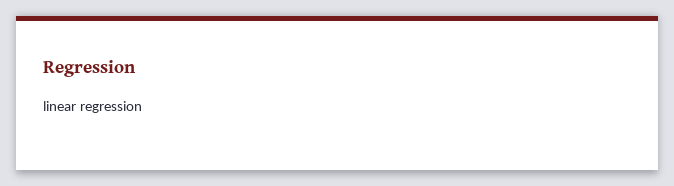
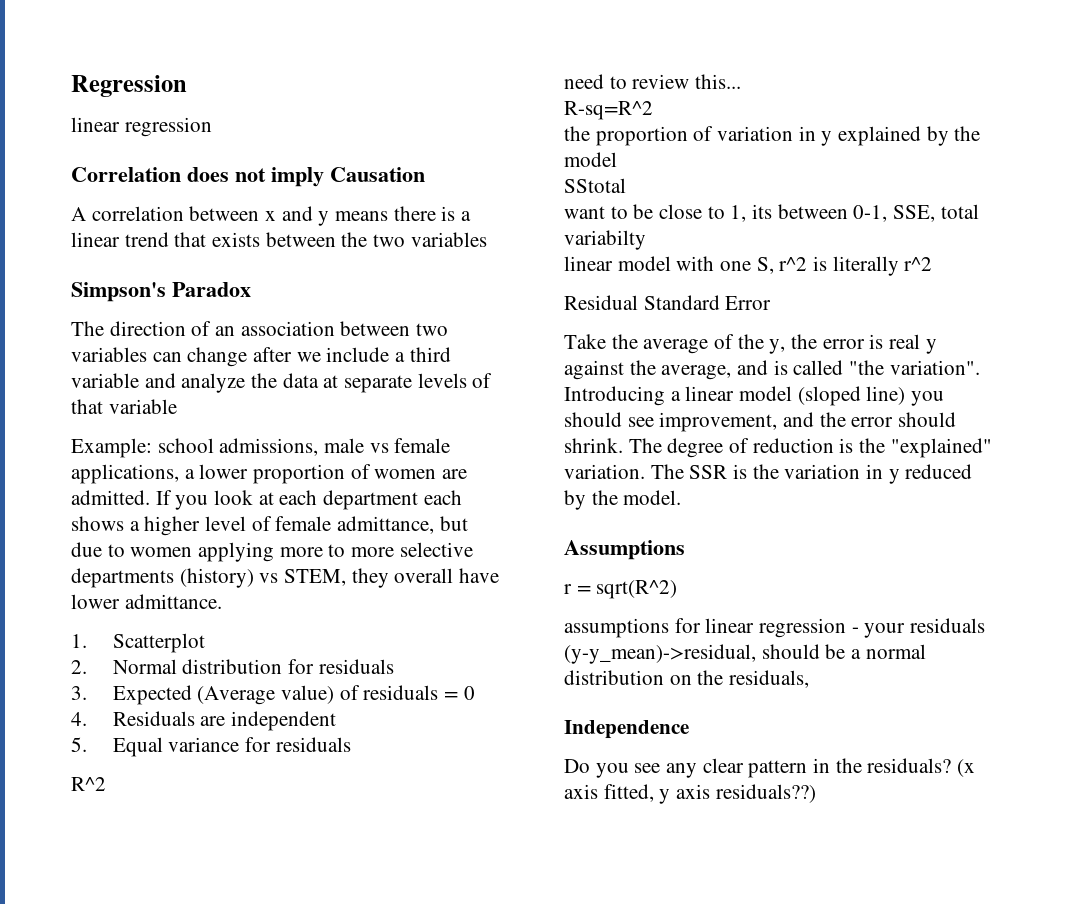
(142, 107) none -> [71,167,425,187] [71,206,472,226] [71,232,487,247] [71,282,251,302] [71,321,449,336] [71,347,451,367] [71,373,493,393] [71,399,177,414] [71,438,451,458] [71,464,468,484] [71,490,462,510] [71,516,468,536] [71,542,473,562] [71,568,500,588] [71,594,222,609] [71,633,205,653] [71,659,394,674] [71,685,475,705] [71,711,336,731] [71,737,351,757] [71,777,106,791] [564,74,742,89] [564,101,653,120] [564,126,981,146] [564,152,617,167] [564,178,626,193] [564,204,979,222] [564,230,646,250] [564,256,933,276] [564,295,772,310] [564,334,937,354] [564,360,980,380] [564,386,945,406] [564,412,957,432] [564,438,992,458] [564,464,973,484] [564,490,682,510] [564,540,685,560] [564,580,678,599] [564,618,986,638] [564,644,926,664] [564,670,810,688] [564,720,689,739] [564,758,976,778] [564,784,816,804] // Correlation does not imply Causation // A correlation between x and y means there is a linear trend that exists between the two variables // Simpson's Paradox // The direction of an association between two variables can change after we include a third variable and analyze the data at separate levels of that variable // Example: school admissions, male vs female applications, a lower proportion of women are admitted. If you look at each department each shows a higher level of female admittance, but due to women applying more to more selective departments (history) vs STEM, they overall have lower admittance. // 1. Scatterplot // 2. Normal distribution for residuals // 3. Expected (Average value) of residuals = 0 // 4. Residuals are independent // 5. Equal variance for residuals // R^2 // need to review this... // R-sq=R^2 // the proportion of variation in y explained by the model // SStotal // want to be close to 1, its between 0-1, SSE, total variabilty // linear model with one S, r^2 is literally r^2 // Residual Standard Error // Take the average of the y, the error is real y against the average, and is called "the variation". Introducing a linear model (sloped line) you should see improvement, and the error should shrink. The degree of reduction is the "explained" variation. The SSR is the variation in y reduced by the model. // Assumptions // r = sqrt(R^2) // assumptions for linear regression - your residuals (y-y_mean)->residual, should be a normal distribution on the residuals, // Independence // Do you see any clear pattern in the residuals? (x axis fitted, y axis residuals??)

